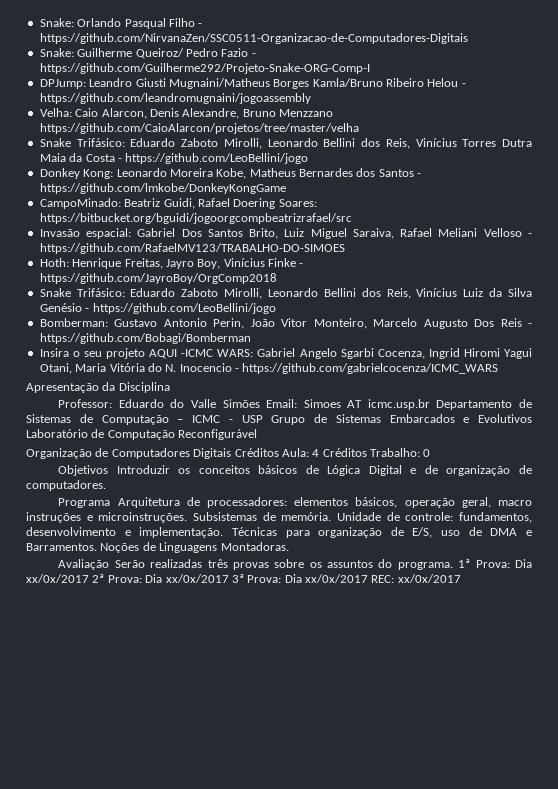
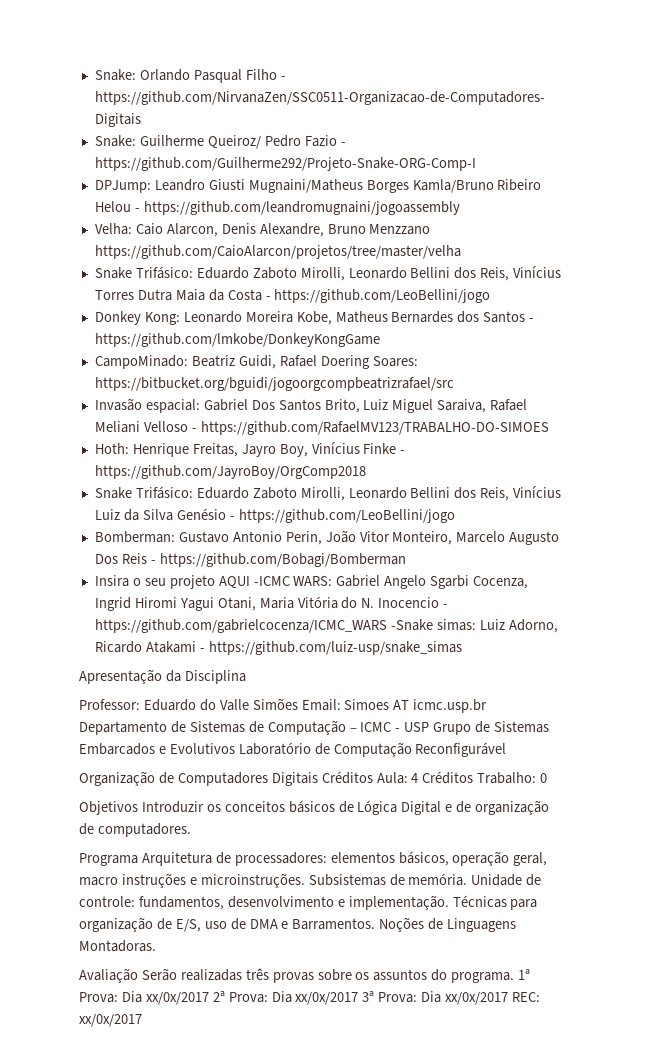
(499, 368) none -> [390,619,558,633] [94,641,462,655] -Snake simas: Luiz Adorno, Ricardo Atakami - https://github.com/luiz-usp/snake_simas

